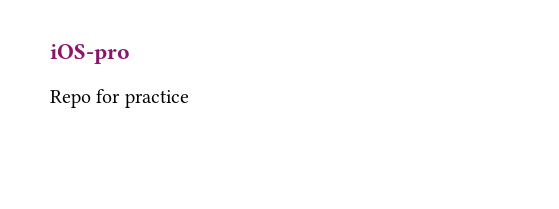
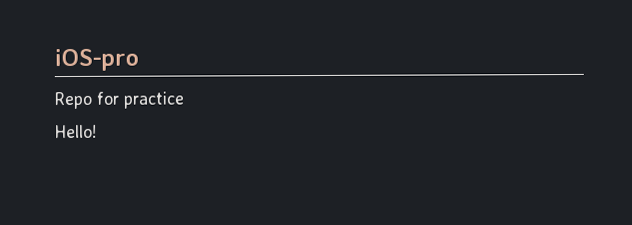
(189, 99) none -> [55,124,97,139] // Hello!

